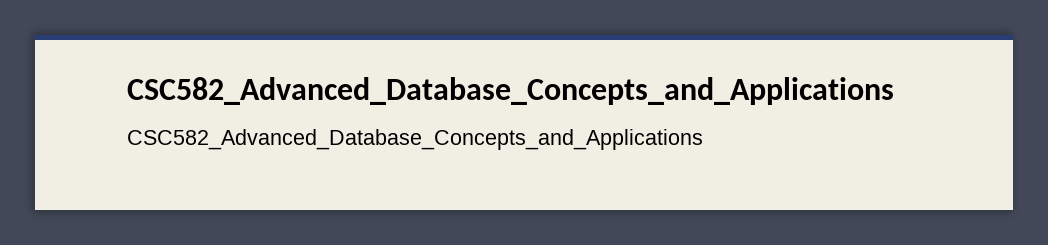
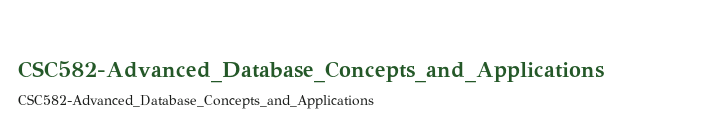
[127,77,894,105] [127,129,703,150] CSC582_Advanced_Database_Concepts_and_Applications // CSC582_Advanced_Database_Concepts_and_Applications -> [18,61,604,83] [18,94,374,109] CSC582-Advanced_Database_Concepts_and_Applications // CSC582-Advanced_Database_Concepts_and_Applications

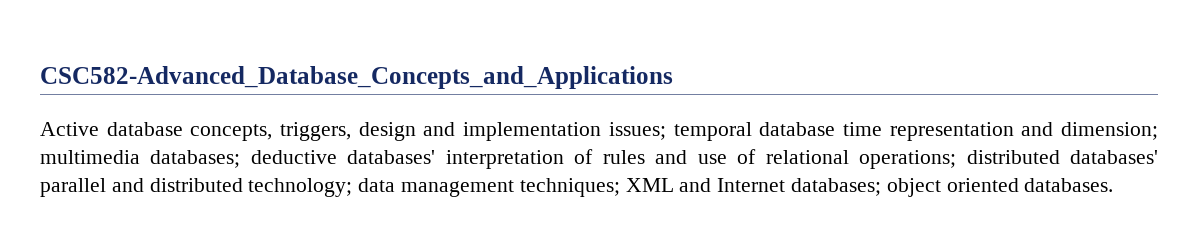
[18,94,374,109] CSC582-Advanced_Database_Concepts_and_Applications -> [40,122,1159,141] [40,149,1158,169] [40,178,1114,197] Active database concepts, triggers, design and implementation issues; temporal database time representation and dimension; multimedia databases; deductive databases' interpretation of rules and use of relational operations; distributed databases' parallel and distributed technology; data management techniques; XML and Internet databases; object oriented databases.

